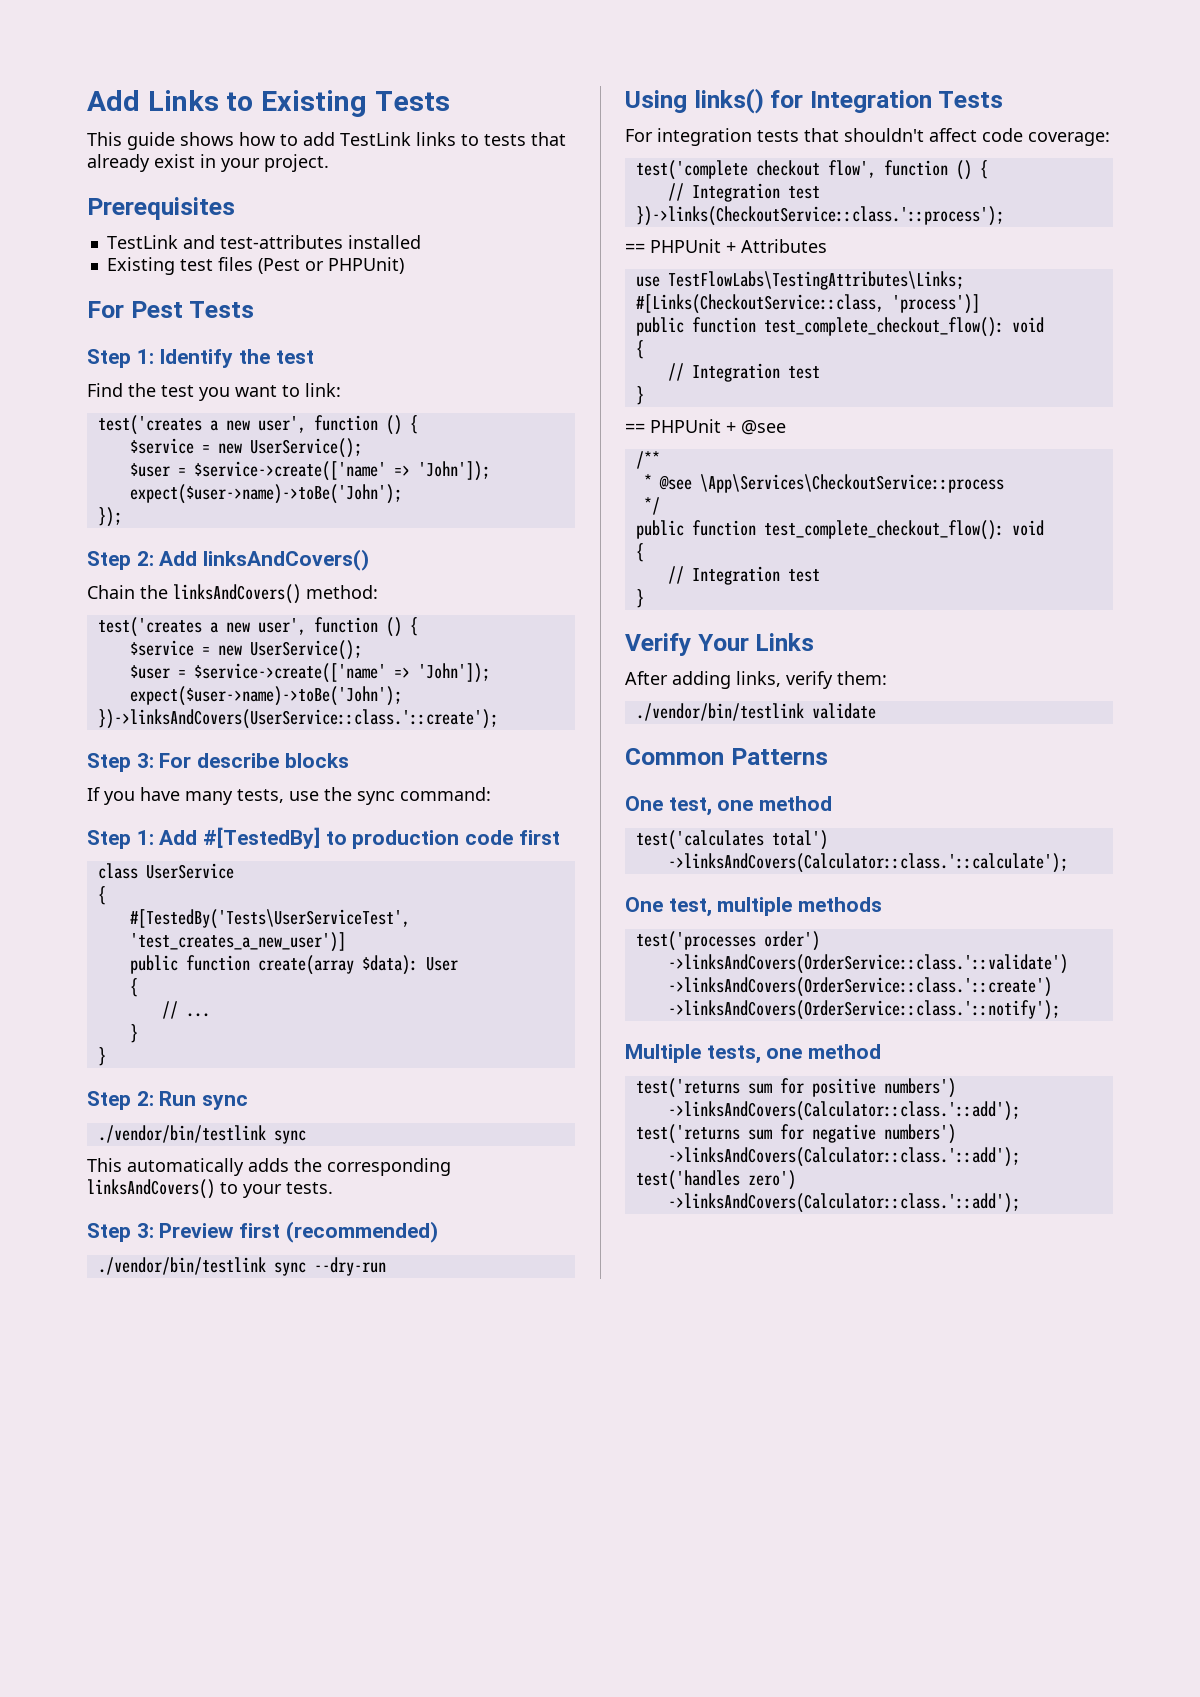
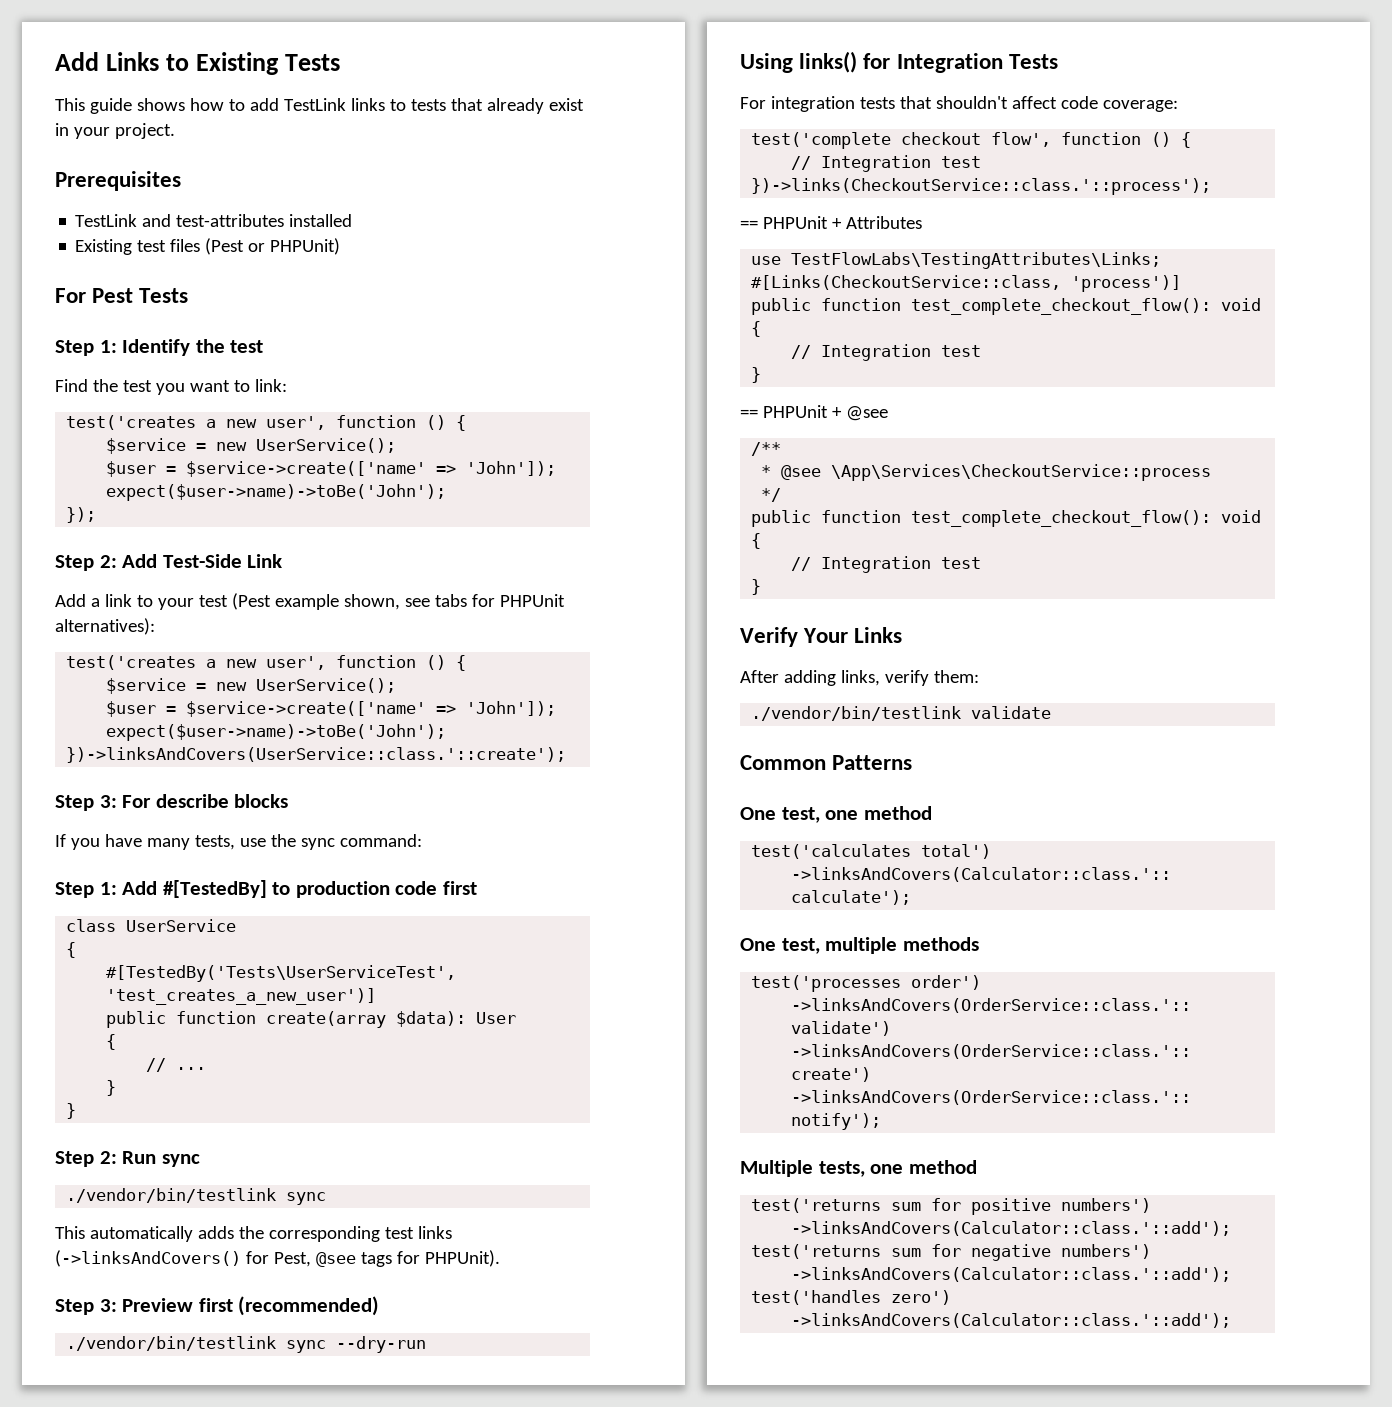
[203,549,370,571] [87,584,378,604] linksAndCovers() // Chain the linksAndCovers() method: -> [162,554,283,568] [55,593,565,610] [55,618,155,635] Test-Side Link // Add a link to your test (Pest example shown, see tabs for PHPUnit alternatives):
[87,1179,333,1199] linksAndCovers() to your tests. -> [384,1226,452,1239] [55,1250,500,1267] test links (->linksAndCovers() for Pest, @see tags for PHPUnit).

